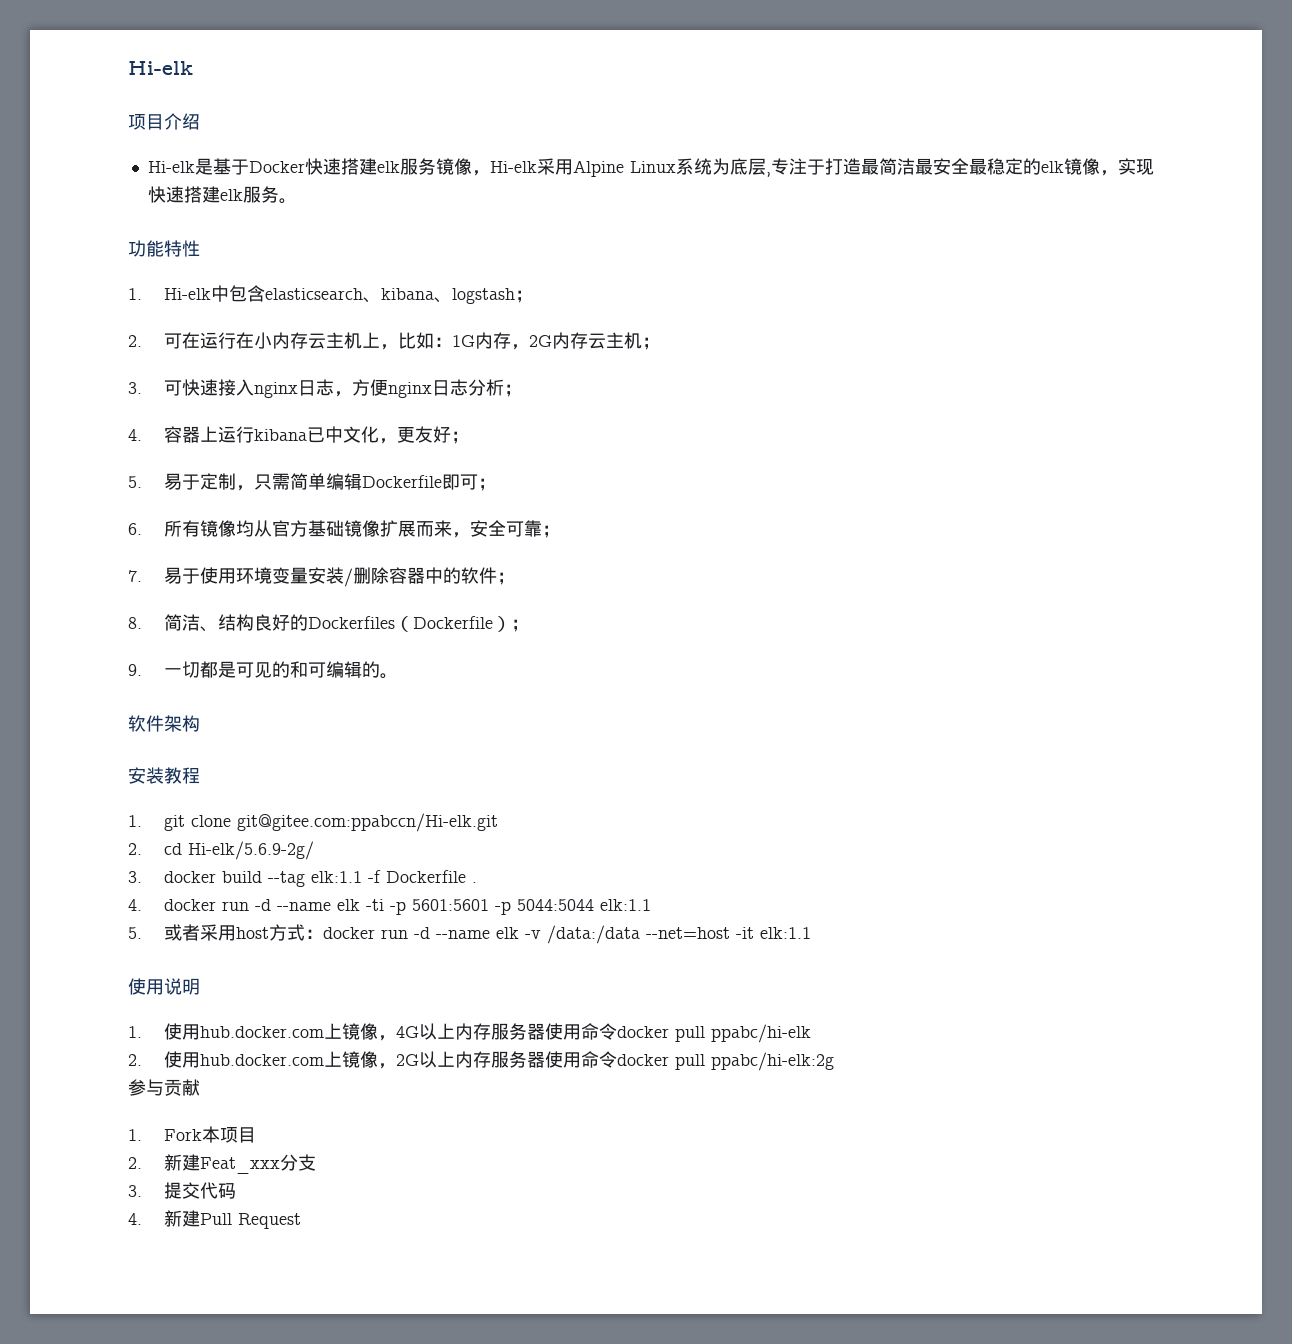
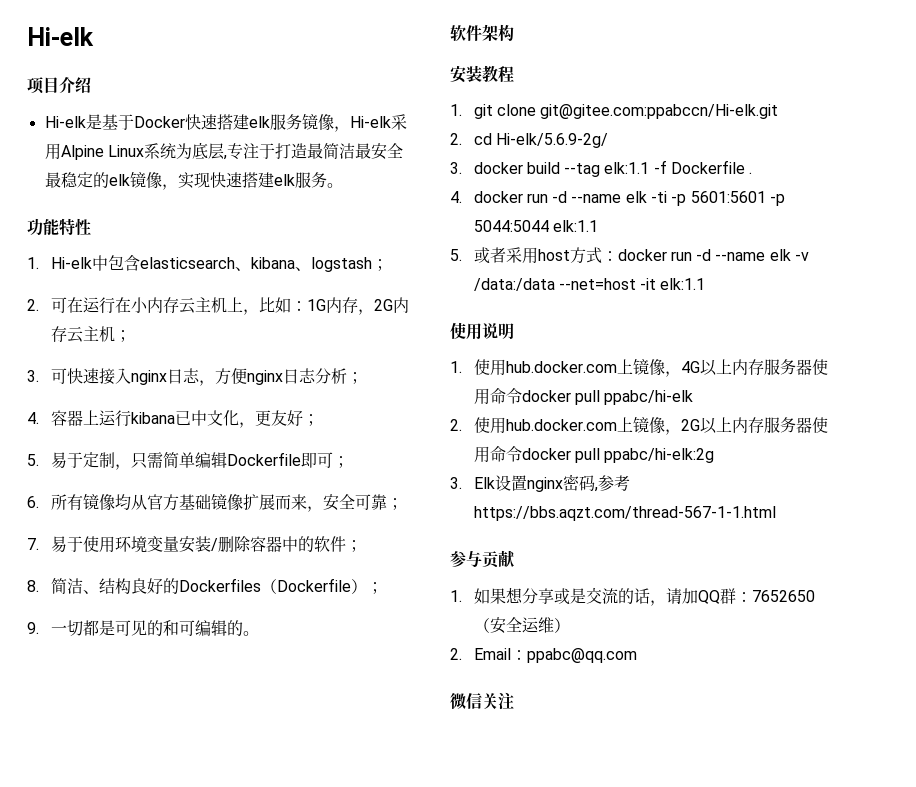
[128,1079,200,1096] [128,1126,256,1143] [128,1154,316,1174] [128,1182,236,1199] [128,1210,301,1229] 参与贡献 // 1. Fork本项目 // 2.新建Feat_xxx分支 // 3.提交代码 // 4.新建Pull Request -> [450,474,630,492] [473,506,776,521] [450,550,515,569] [450,587,815,606] [473,617,570,634] [450,648,637,663] [450,692,514,710] 3. Elk设置nginx密码,参考https://bbs.aqzt.com/thread-567-1-1.html // 参与贡献 // 1.如果想分享或是交流的话，请加QQ群：7652650（安全运维） // 2. Email：ppabc@qq.com // 微信关注

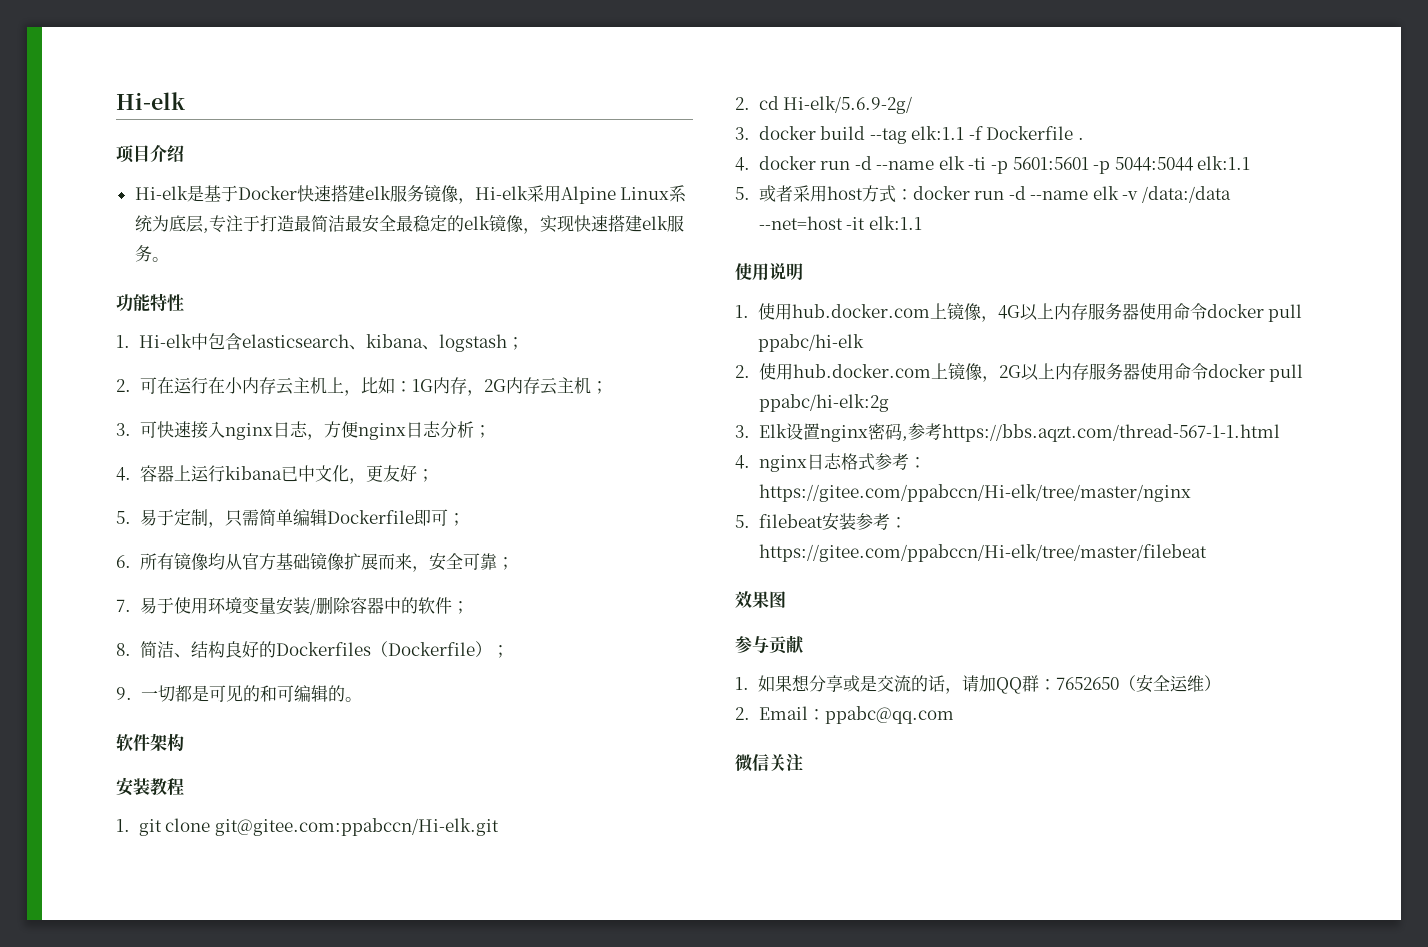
(776, 513) none -> [735,453,926,472] [758,484,1191,502] [735,513,907,531] [758,544,1207,562] [735,591,786,608] // 4. nginx日志格式参考：https://gitee.com/ppabccn/Hi-elk/tree/master/nginx // 5. filebeat安装参考：https://gitee.com/ppabccn/Hi-elk/tree/master/filebeat // 效果图

